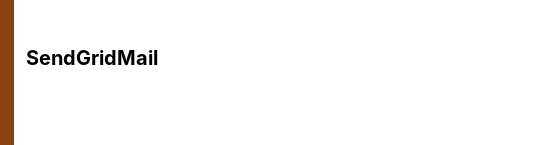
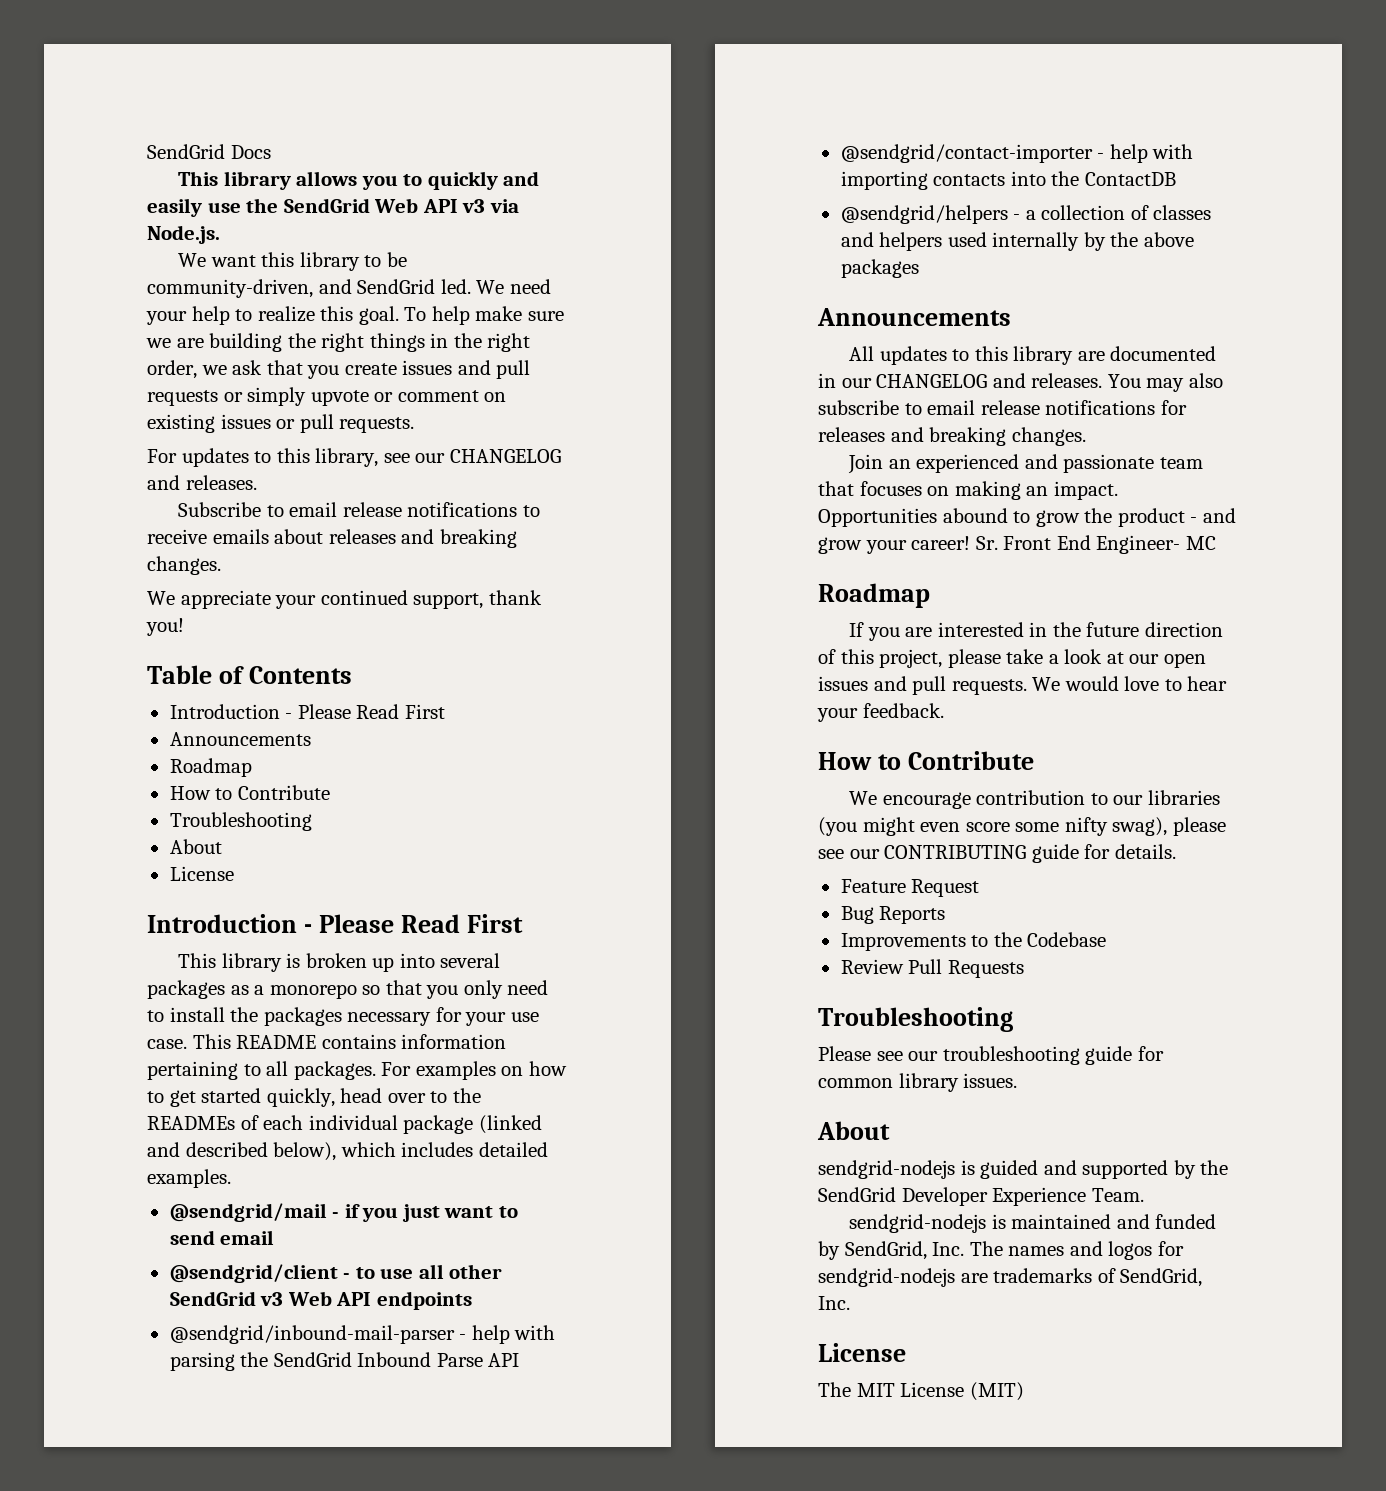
[26,50,158,65] SendGridMail -> [147,144,271,159] [178,171,540,190] [147,198,519,217] [147,225,220,244] [178,252,407,271] [147,279,551,298] [146,306,564,325] [146,333,531,352] [147,360,531,379] [147,387,507,406] [147,414,415,433] [147,448,561,467] [147,475,257,490] [178,502,540,517] [147,529,517,548] [147,556,221,575] [147,590,542,609] [146,618,184,636] [147,665,353,684] [169,704,445,719] [169,732,311,746] [169,758,252,777] [169,785,330,800] [169,812,312,831] [169,839,222,854] [169,866,234,881] [147,914,524,933] [178,953,501,972] [147,980,549,999] [147,1007,539,1026] [147,1034,507,1049] [147,1061,567,1080] [147,1088,481,1107] [147,1115,542,1134] [147,1142,548,1161] [147,1169,231,1188] [169,1203,518,1222] [169,1230,275,1245] [169,1264,503,1283] [169,1291,472,1310] [169,1325,556,1344] [169,1352,520,1371] [840,144,1194,163] [840,171,1176,190] [840,205,1212,224] [840,232,1194,251] [840,259,919,278] [817,308,1011,326] [849,346,1217,365] [818,373,1223,392] [818,400,1187,415] [818,427,1086,446] [848,454,1203,474] [818,481,1118,500] [818,508,1236,527] [818,535,1216,554] [818,583,930,608] [849,622,1223,641] [818,649,1206,668] [818,676,1228,695] [817,703,944,722] [818,751,1035,770] [849,790,1220,809] [818,817,1226,836] [818,844,1176,863] [840,879,980,897] [840,906,946,924] [840,932,1107,951] [840,959,1024,978] [818,1007,1013,1032] [818,1046,1164,1065] [818,1073,1018,1092] [817,1121,890,1140] [818,1160,1229,1179] [818,1187,1144,1206] [849,1214,1217,1233] [818,1241,1184,1260] [818,1268,1203,1287] [818,1296,850,1310] [818,1343,906,1362] [818,1382,1024,1401] SendGrid Docs // This library allows you to quickly and easily use the SendGrid Web API v3 via Node.js. // We want this library to be community-driven, and SendGrid led. We need your help to realize this goal. To help make sure we are building the right things in the right order, we ask that you create issues and pull requests or simply upvote or comment on existing issues or pull requests. // For updates to this library, see our CHANGELOG and releases. // Subscribe to email release notifications to receive emails about releases and breaking changes. // We appreciate your continued support, thank you! // Table of Contents // Introduction - Please Read First // Announcements // Roadmap // How to Contribute // Troubleshooting // About // License // Introduction - Please Read First // This library is broken up into several packages as a monorepo so that you only need to install the packages necessary for your use case. This README contains information pertaining to all packages. For examples on how to get started quickly, head over to the READMEs of each individual package (linked and described below), which includes detailed examples. // @sendgrid/mail - if you just want to send email // @sendgrid/client - to use all other SendGrid v3 Web API endpoints // @sendgrid/inbound-mail-parser - help with parsing the SendGrid Inbound Parse API // @sendgrid/contact-importer - help with importing contacts into the ContactDB // @sendgrid/helpers - a collection of classes and helpers used internally by the above packages // Announcements // All updates to this library are documented in our CHANGELOG and releases. You may also subscribe to email release notifications for releases and breaking changes. // Join an experienced and passionate team that focuses on making an impact. Opportunities abound to grow the product - and grow your career! Sr. Front End Engineer- MC // Roadmap // If you are interested in the future direction of this project, please take a look at our open issues and pull requests. We would love to hear your feedback. // How to Contribute // We encourage contribution to our libraries (you might even score some nifty swag), please see our CONTRIBUTING guide for details. // Feature Request // Bug Reports // Improvements to the Codebase // Review Pull Requests // Troubleshooting // Please see our troubleshooting guide for common library issues. // About // sendgrid-nodejs is guided and supported by the SendGrid Developer Experience Team. // sendgrid-nodejs is maintained and funded by SendGrid, Inc. The names and logos for sendgrid-nodejs are trademarks of SendGrid, Inc. // License // The MIT License (MIT)

